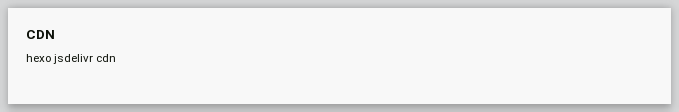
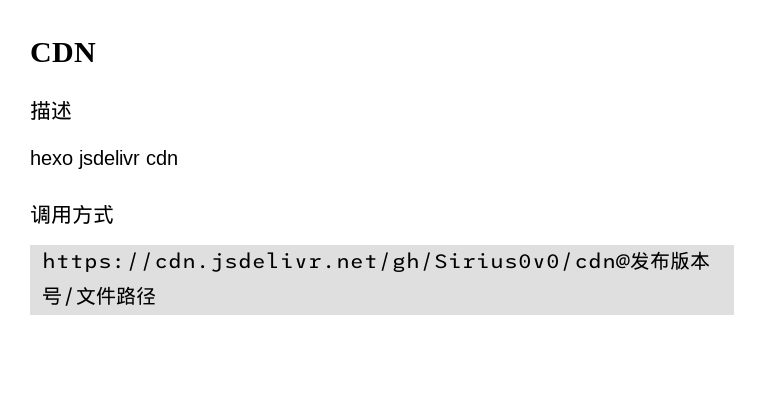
(55, 34) none -> [30,101,72,120] // 描述
(117, 58) none -> [30,204,114,224] [42,251,710,272] [42,286,156,306] // 调用方式 // https://cdn.jsdelivr.net/gh/Sirius0v0/cdn@发布版本号/文件路径

